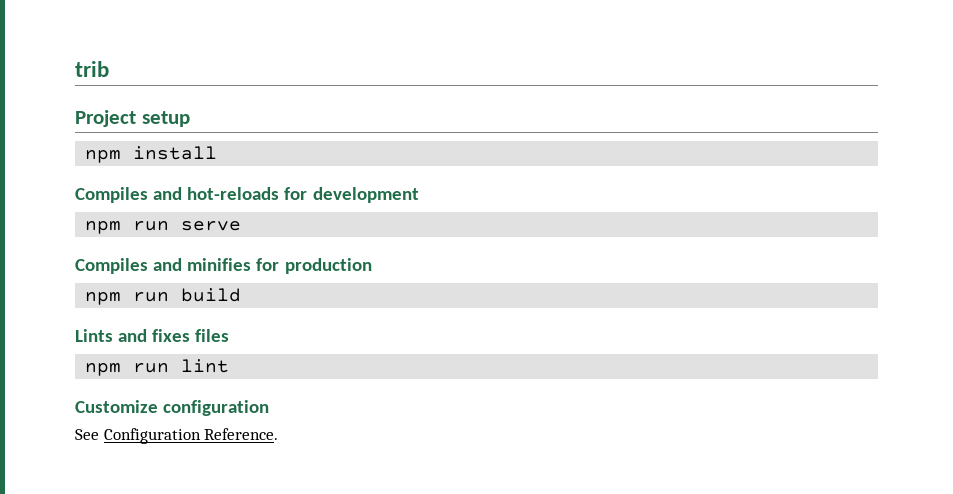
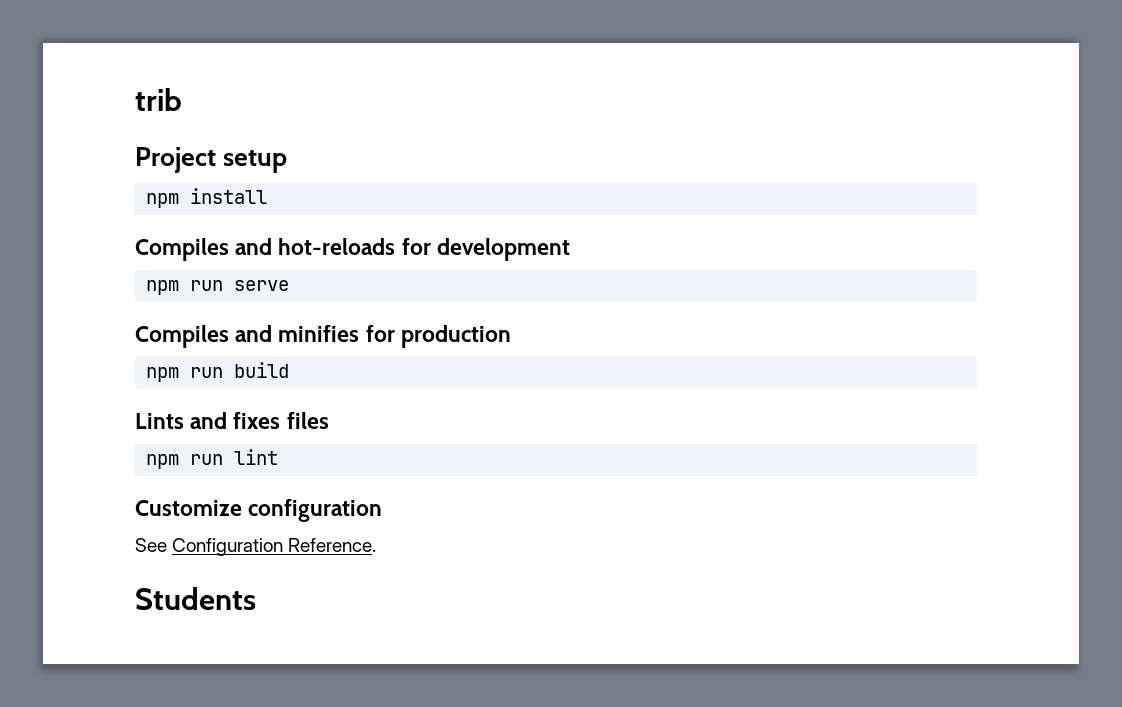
(279, 434) none -> [135,587,256,610] // Students

